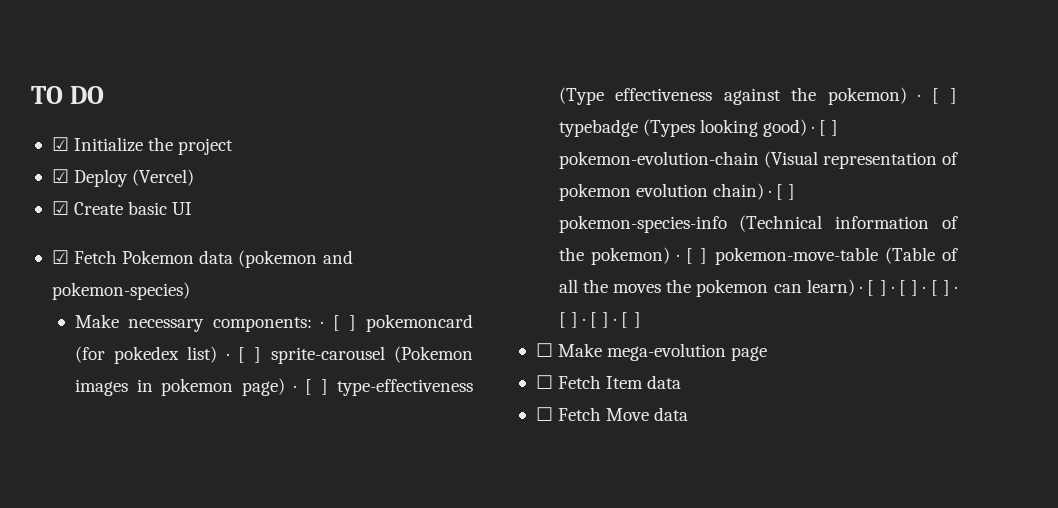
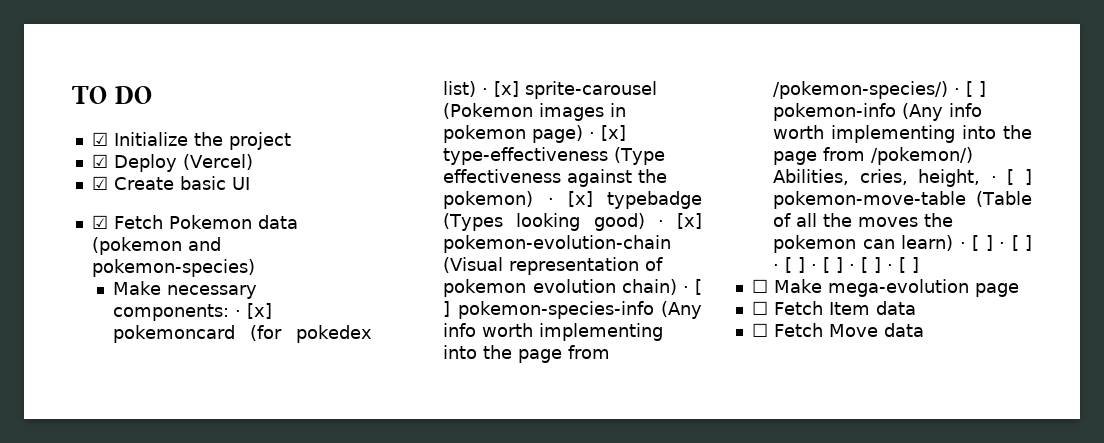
[332,315,357,331] [ ] -> [247,303,273,319] [x]
[237,347,262,363] [ ] -> [494,81,520,97] [x]
[305,379,329,395] [ ] -> [601,125,627,141] [x]
[931,88,957,104] [ ] -> [567,191,593,207] [x]
[819,120,839,136] [ ] -> [677,213,702,229] [x]
[739,215,958,232] [558,247,670,265] (Technical information of the pokemon) -> [661,301,702,319] [443,323,664,341] [443,345,611,363] [773,81,987,99] [773,103,983,121] [773,125,1032,143] [773,147,974,165] [773,169,981,187] (Any info worth implementing into the page from /pokemon-species/) · [ ] pokemon-info (Any info worth implementing into the page from /pokemon/) Abilities, cries, height,

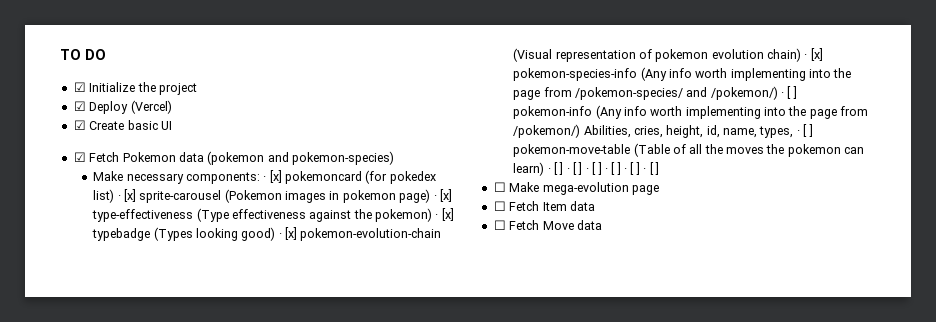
[695,279,702,295] [443,301,451,317] [ ] -> [810,48,823,61] [x]
[773,81,949,99] /pokemon-species/) -> [574,86,778,100] /pokemon-species/ and /pokemon/)
(981, 178) none -> [706,125,794,138] id, name, types,

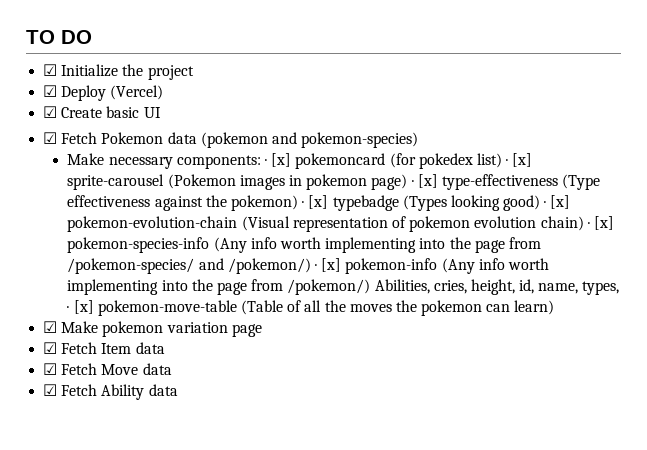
[787,86,797,99] [ ] -> [321,258,342,272] [x]
[803,124,813,137] [ ] -> [73,300,94,314] [x]
[547,162,659,175] [493,182,629,195] · [ ] · [ ] · [ ] · [ ] · [ ] · [ ] // ☐ Make mega-evolution -> [43,321,228,337] // ☑ Make pokemon variation
[493,201,506,211] ☐ -> [43,342,58,354] ☑
[493,220,506,230] ☐ -> [43,363,58,375] ☑
(602, 225) none -> [43,384,178,400] // ☑ Fetch Ability data

